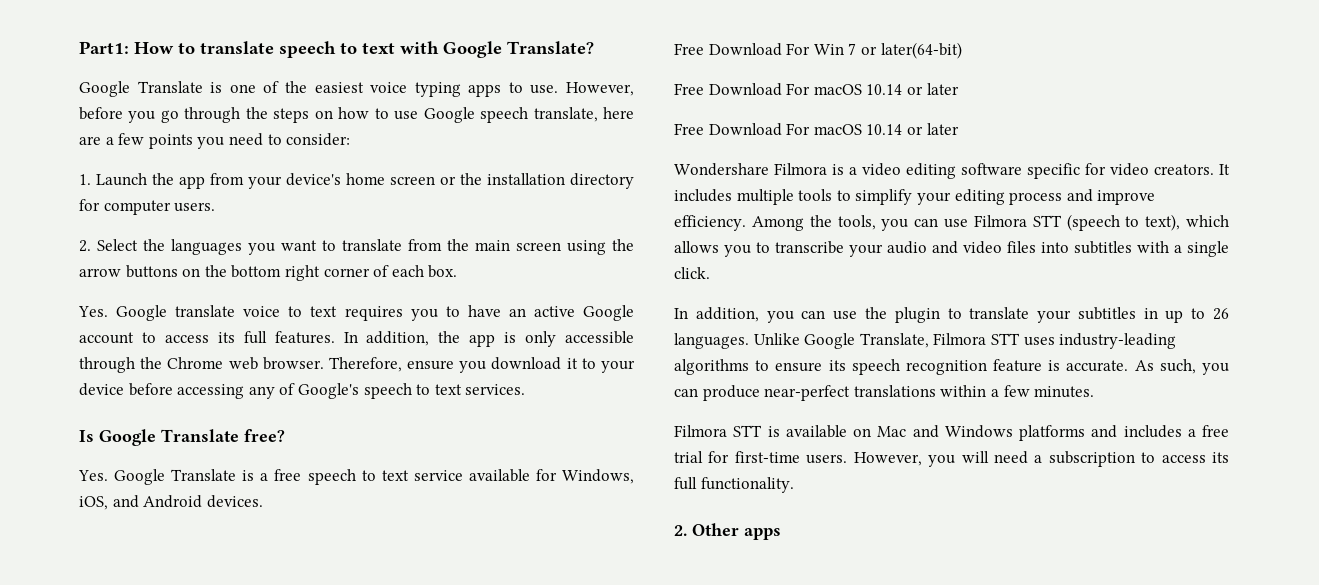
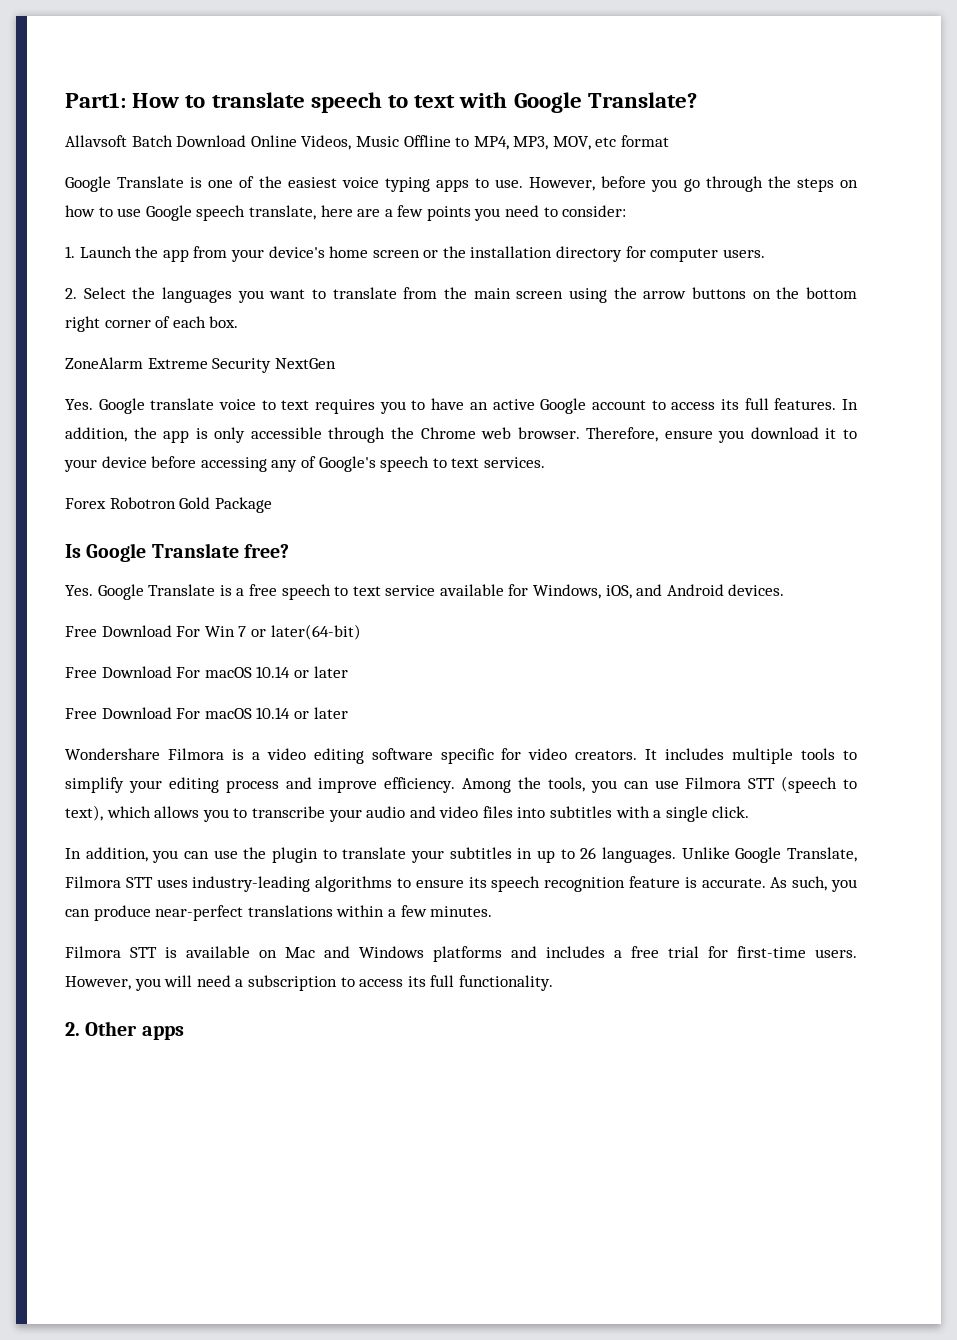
(594, 47) none -> [65,135,670,150] // Allavsoft Batch Download Online Videos, Music Offline to MP4, MP3, MOV, etc format
(458, 271) none -> [65,357,336,373] // ZoneAlarm Extreme Security NextGen
(526, 389) none -> [65,497,272,513] // Forex Robotron Gold Package

